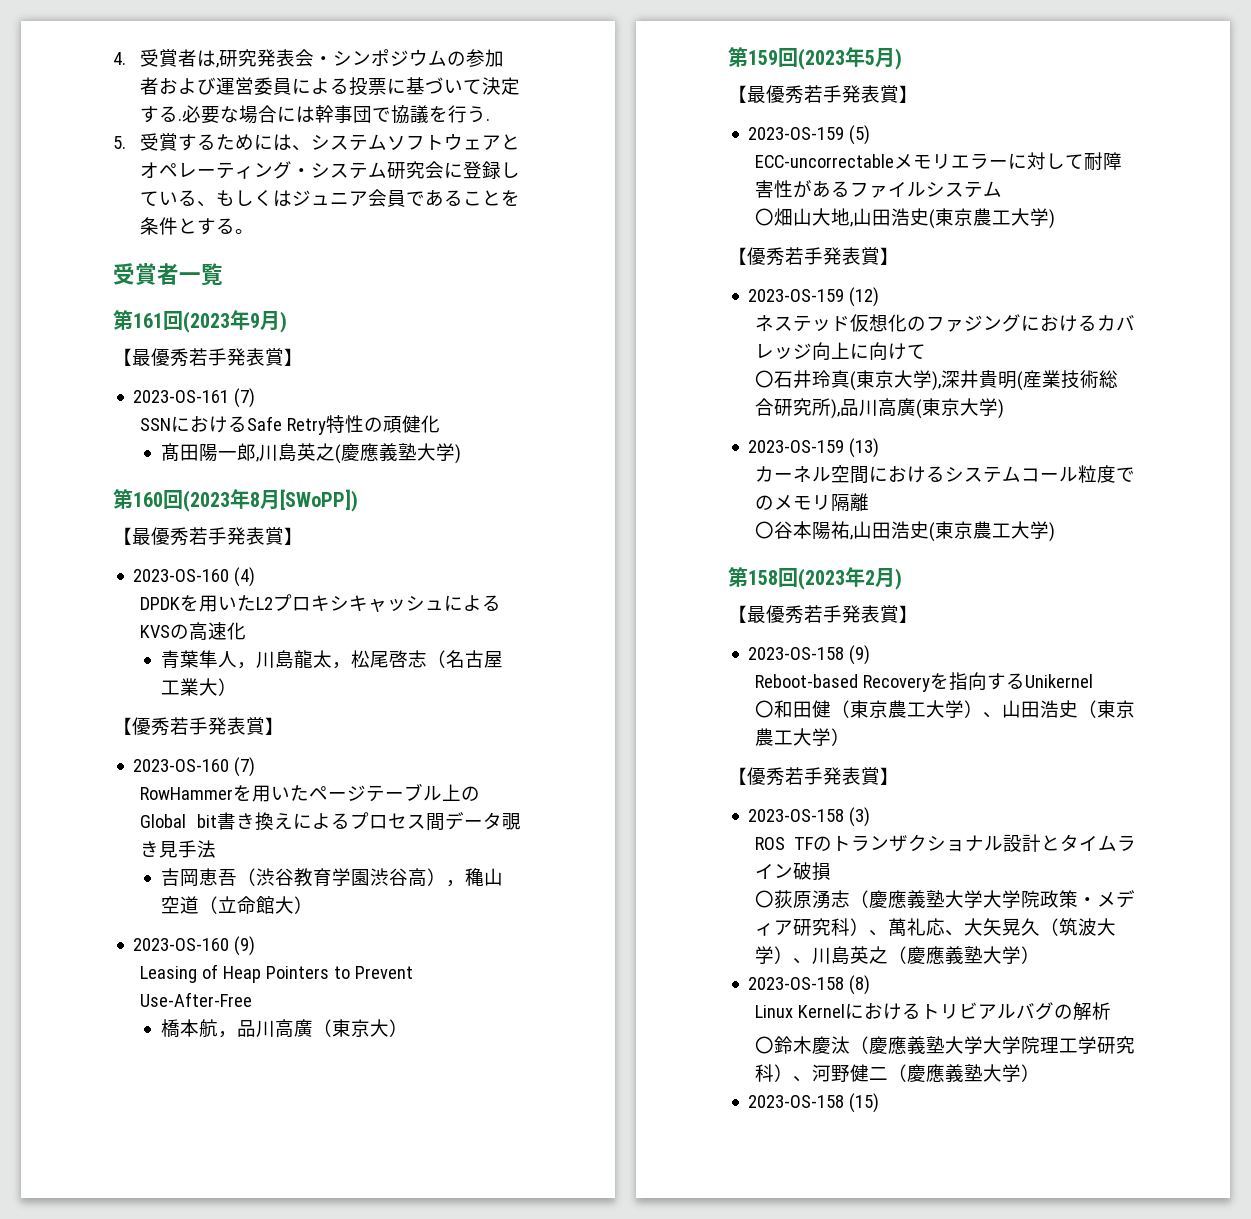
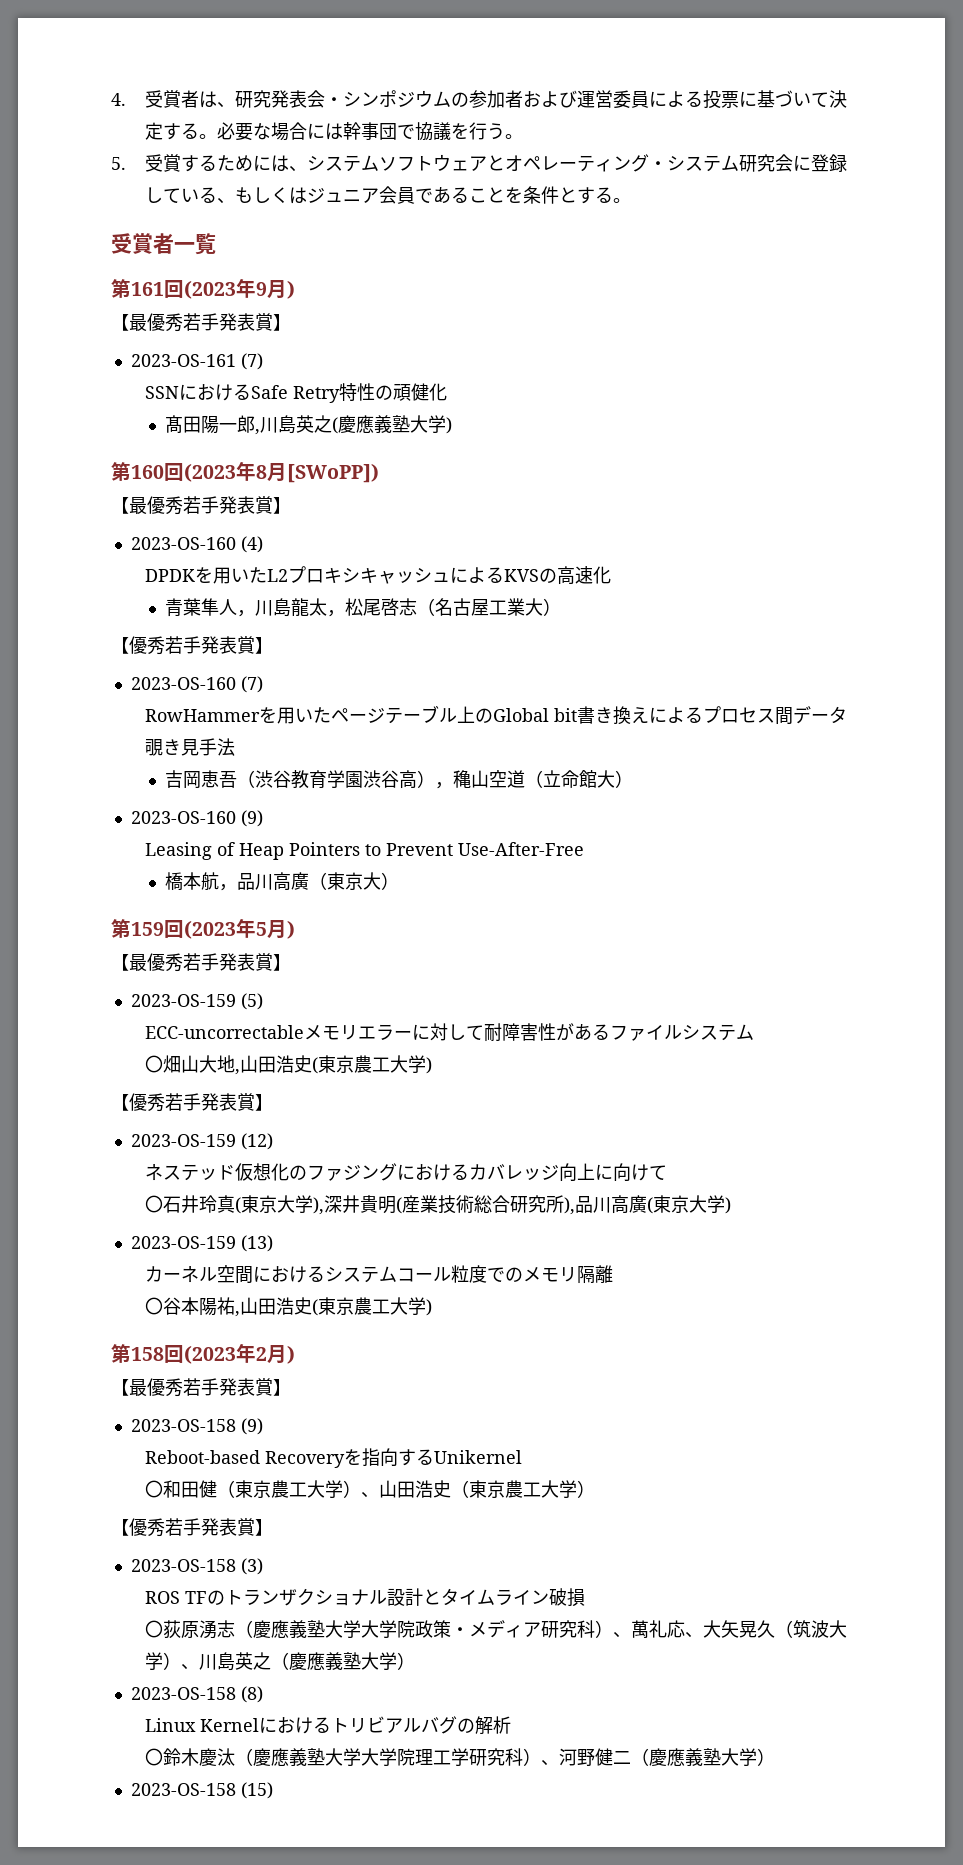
[216,63,220,68] , -> [217,102,236,108] 、
[178,118,183,121] . -> [199,134,218,139] 。
[486,118,491,121] . -> [505,134,524,139] 。

